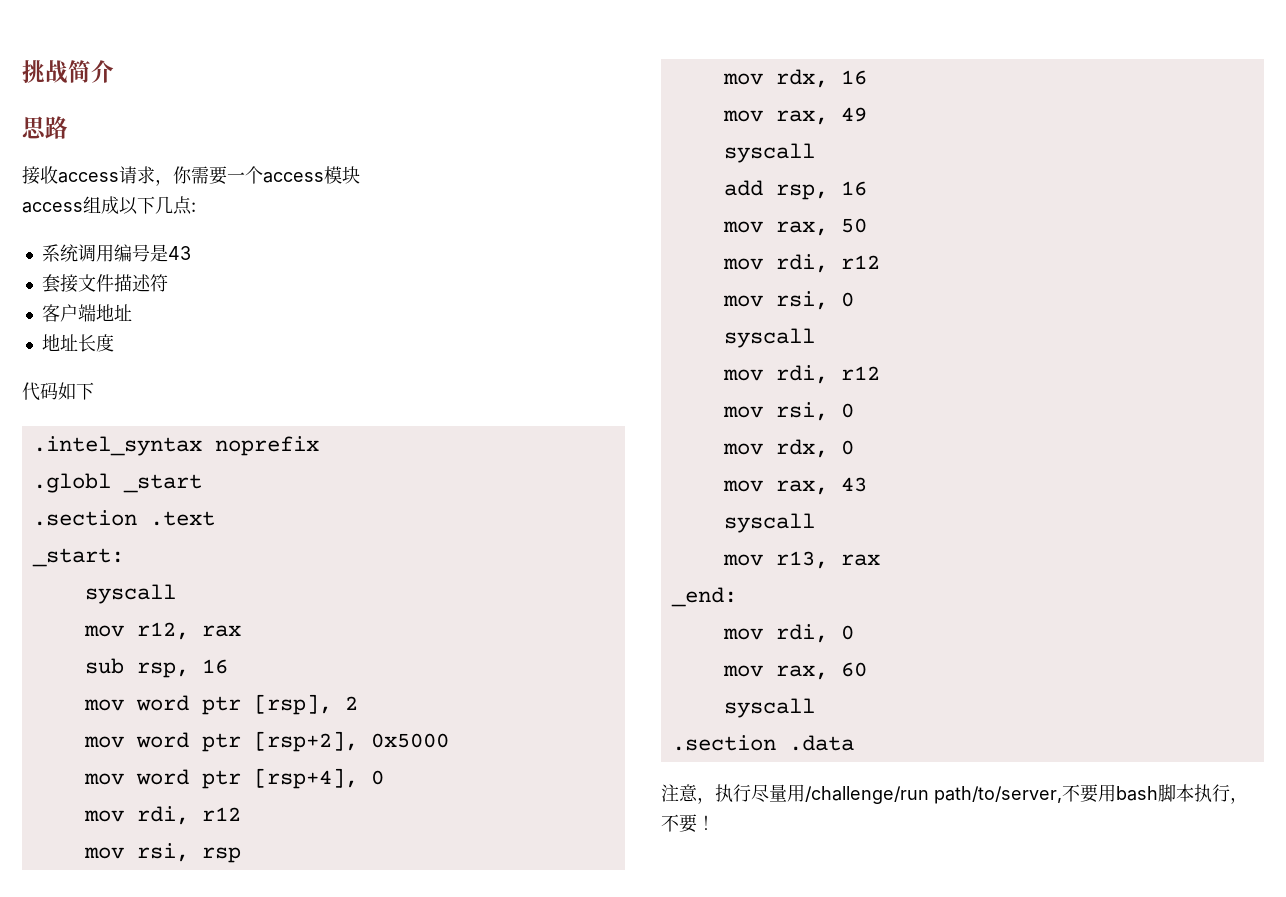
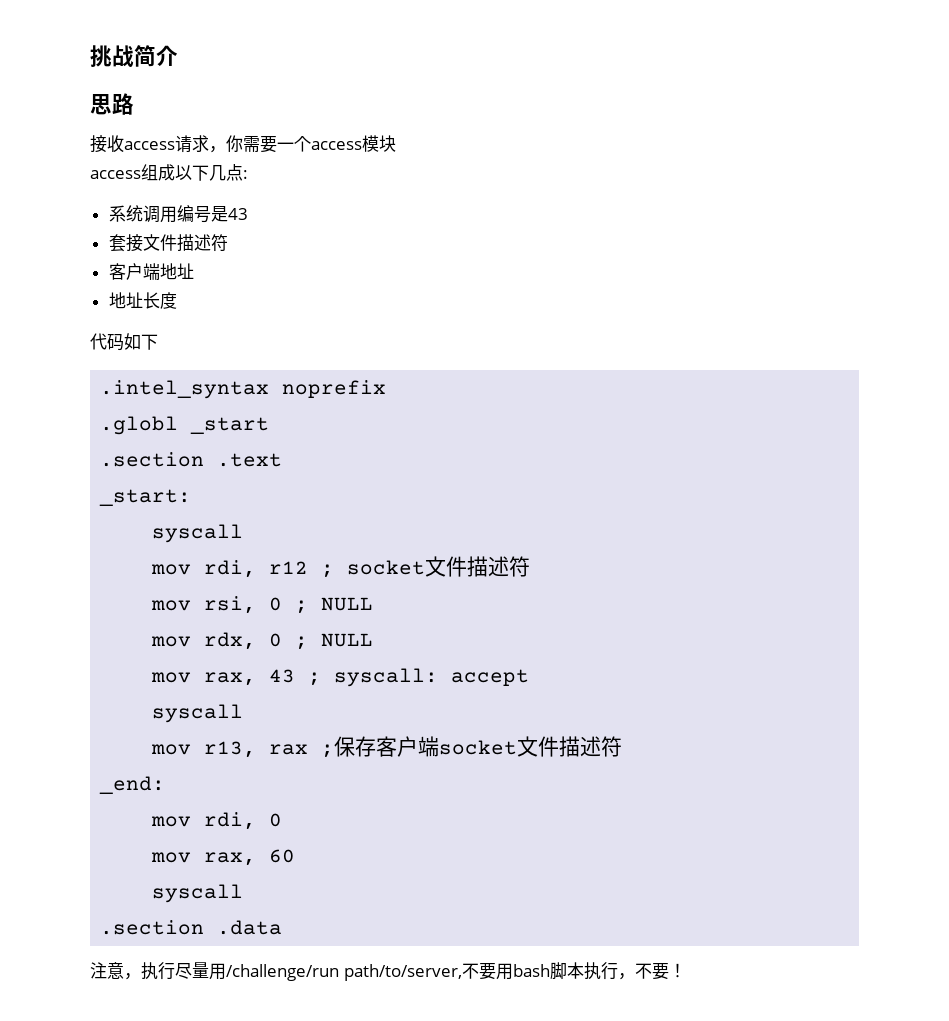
[136,622,241,640] [84,658,228,678] [83,694,358,715] [83,731,449,752] [83,768,384,789] [83,806,241,825] [83,843,241,863] [722,69,867,88] [722,107,867,125] [723,143,815,163] [723,180,867,200] [722,218,867,236] [722,254,880,273] [722,291,854,310] [723,328,815,348] [722,365,880,384] [722,402,854,421] r12, rax // sub rsp, 16 // mov word ptr [rsp], 2 // mov word ptr [rsp+2], 0x5000 // mov word ptr [rsp+4], 0 // mov rdi, r12 // mov rsi, rsp // mov rdx, 16 // mov rax, 49 // syscall // add rsp, 16 // mov rax, 50 // mov rdi, r12 // mov rsi, 0 // syscall // mov rdi, r12 // mov rsi, 0 -> [204,556,531,578] [151,596,374,614] rdi, r12 ; socket文件描述符 // mov rsi, 0 ; NULL
(854, 447) none -> [295,633,374,650] ; NULL
(867, 484) none -> [308,668,530,687] ; syscall: accept
(880, 560) none -> [321,736,623,758] ;保存客户端socket文件描述符

